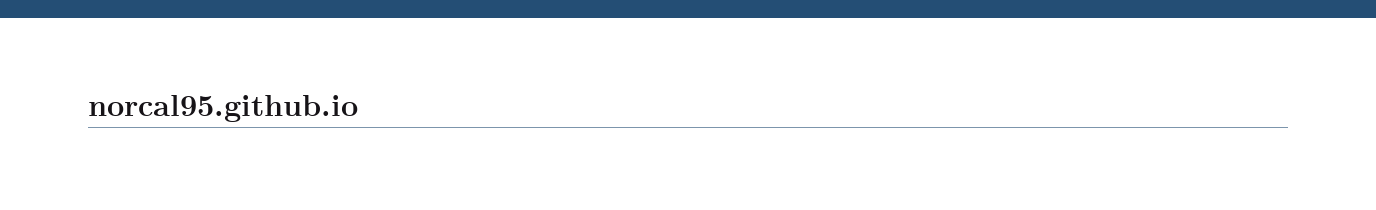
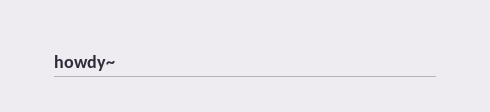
[88,95,358,122] norcal95.github.io -> [54,55,115,71] howdy~

